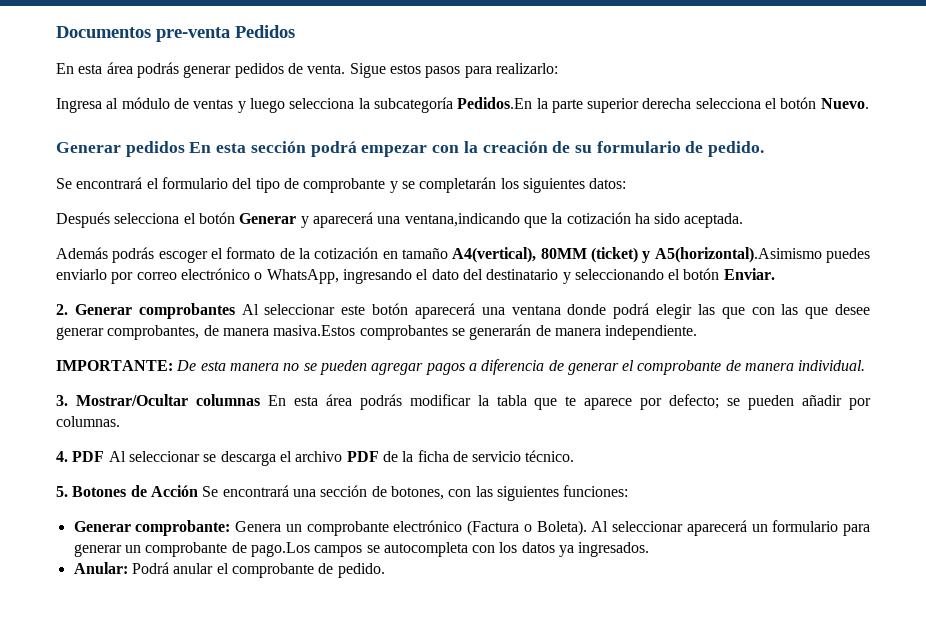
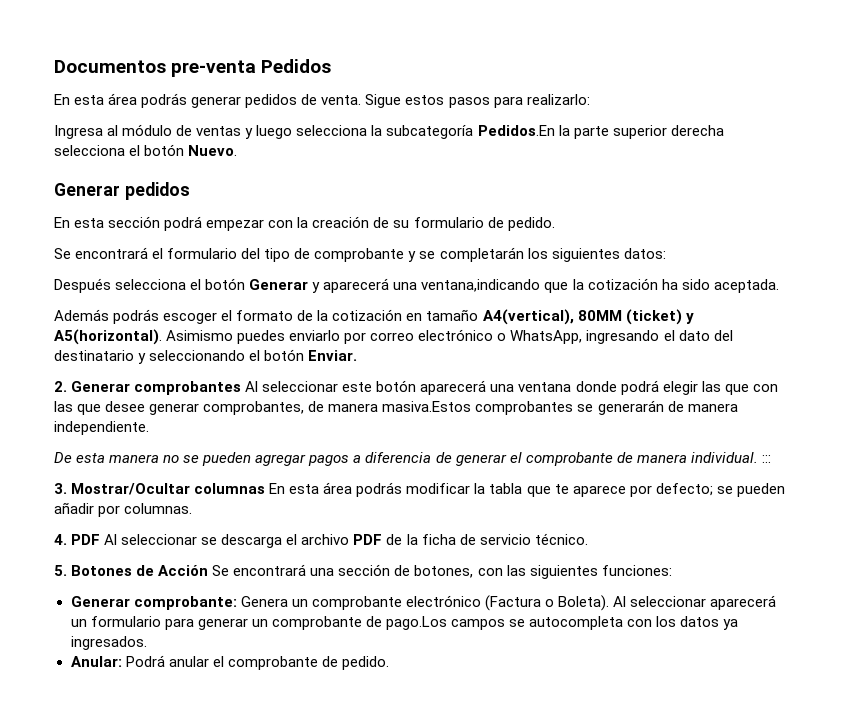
(185, 149) none -> (190, 191) //
[654,247,822,263] A5(horizontal).Asimismo -> [54,329,234,345] A5(horizontal). Asimismo
[56,360,173,371] IMPORTANTE: -> (149, 428) none
(866, 365) none -> [761,455,771,463] :::

